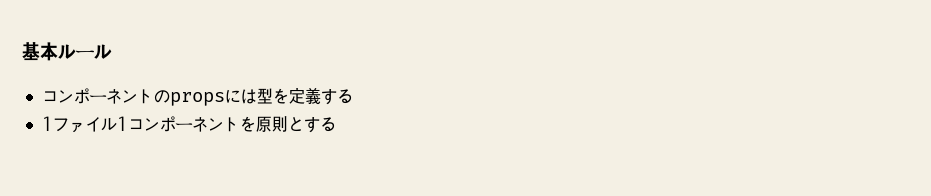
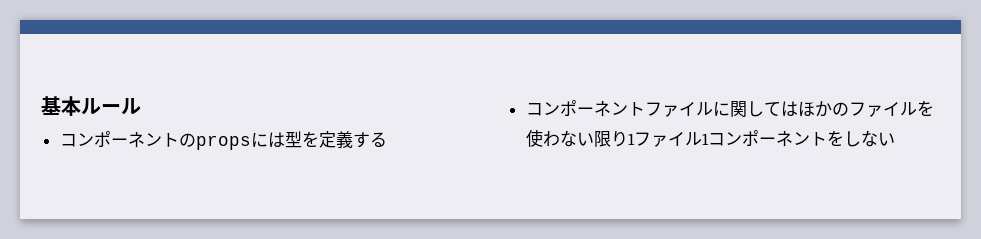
(353, 96) none -> [525,100,934,117] [525,129,628,147] コンポーネントファイルに関してはほかのファイルを使わない限り
[255,116,336,133] 原則とする -> [843,130,895,147] しない

